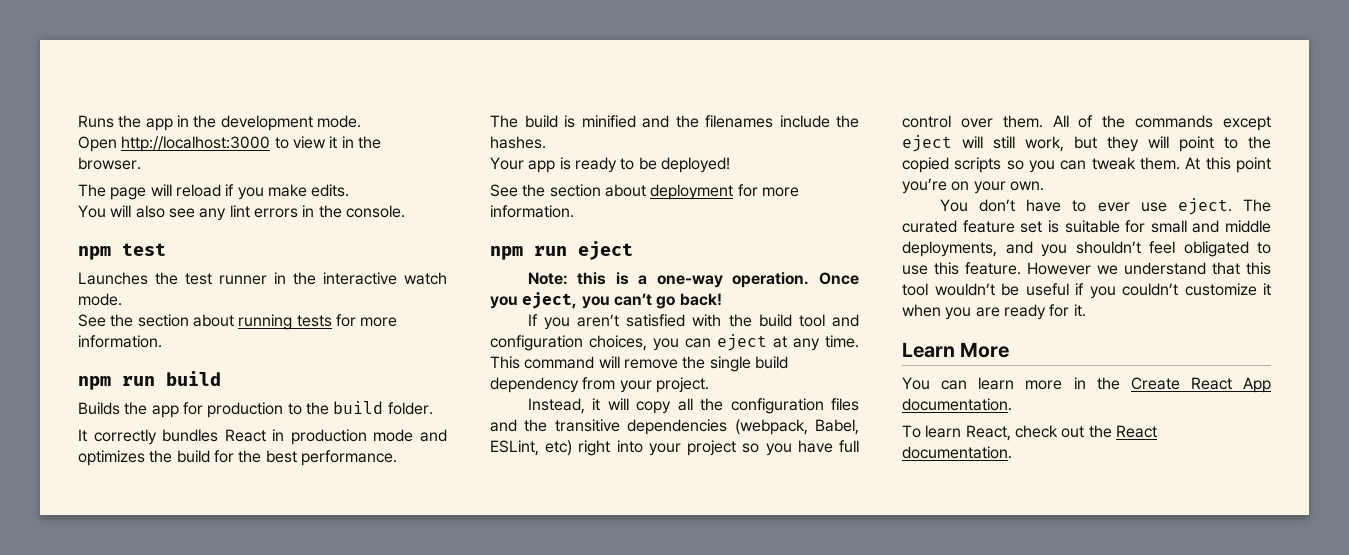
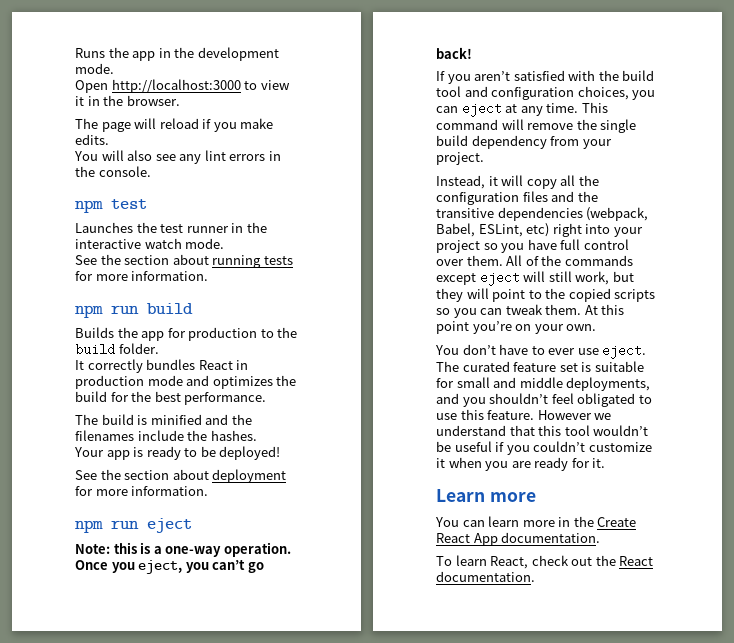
[960,342,1010,358] More -> [489,492,536,502] more

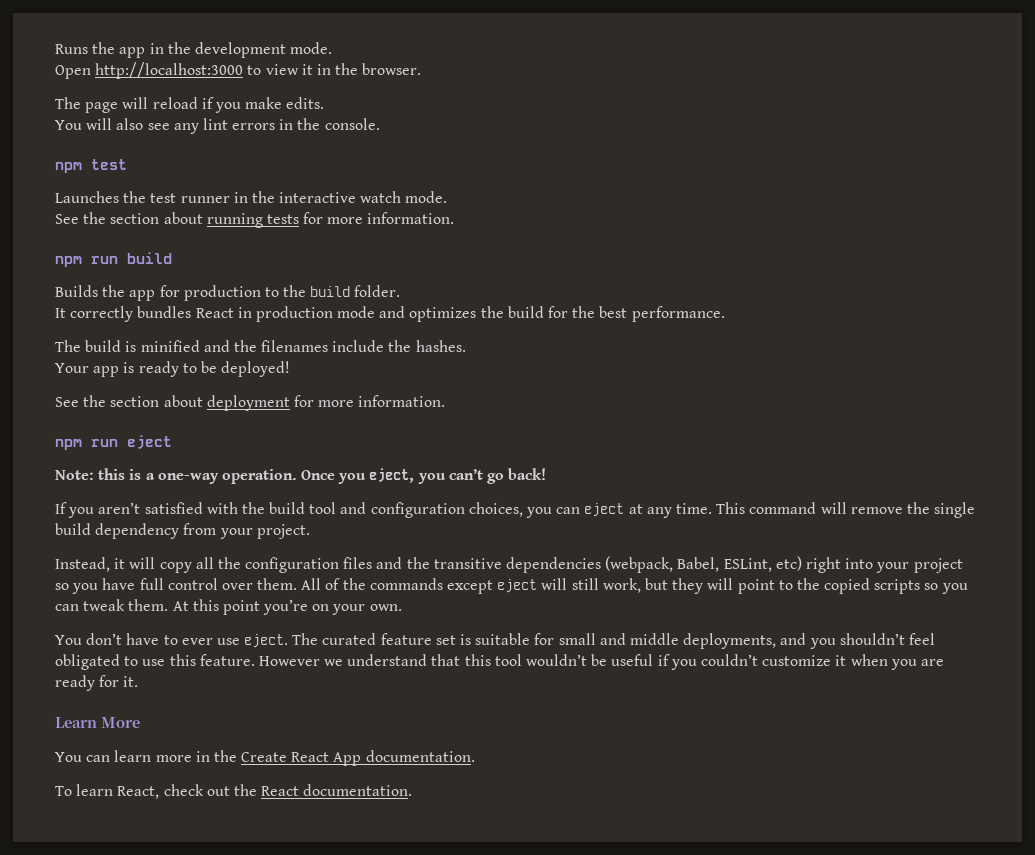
[489,492,536,502] more -> [101,717,140,728] More

